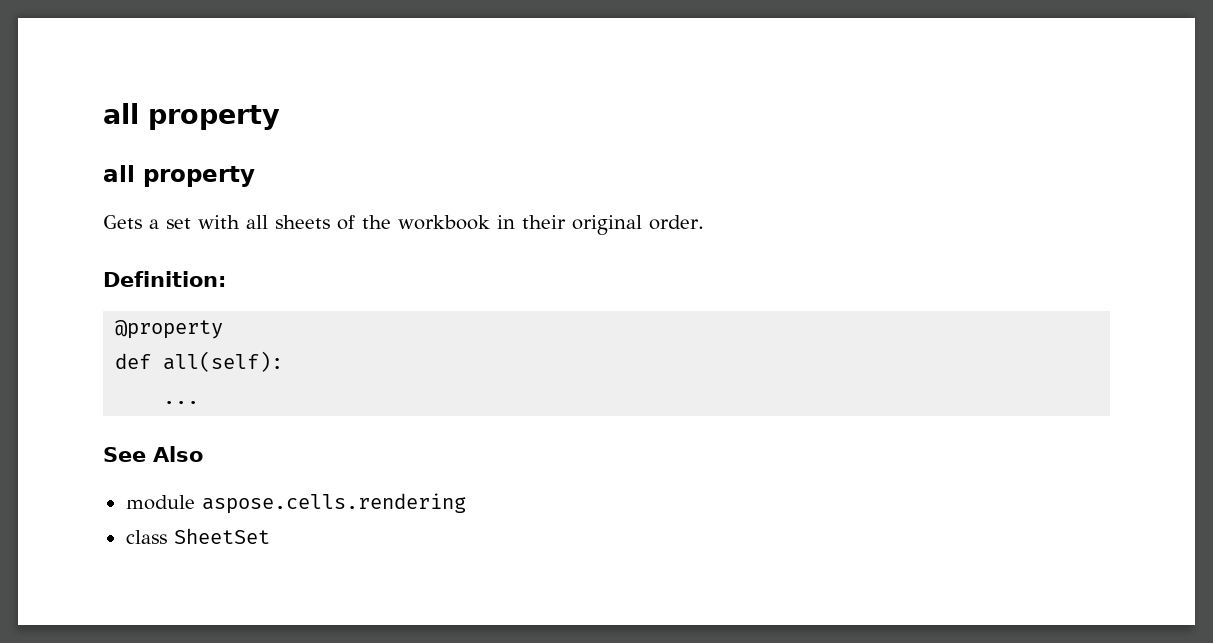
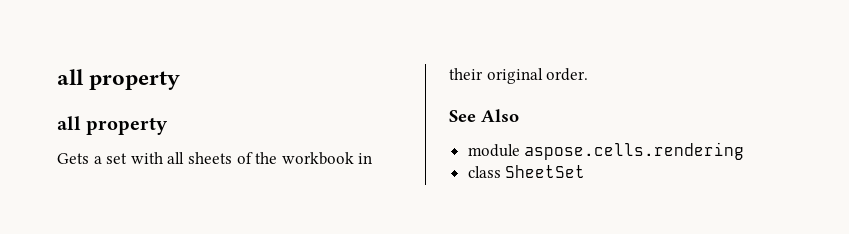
[103,271,226,287] [115,320,224,339] [115,351,284,372] [163,401,200,404] // Definition: // @property // def all(self): // ... -> (589, 74) none

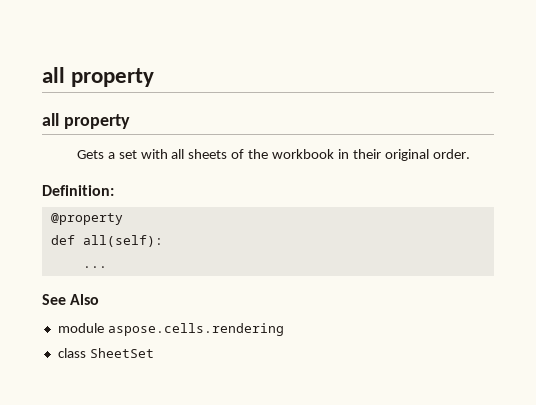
(589, 74) none -> [42,185,114,196] [50,213,123,225] [50,235,163,247] [82,266,107,268] // Definition: // @property // def all(self): // ...

